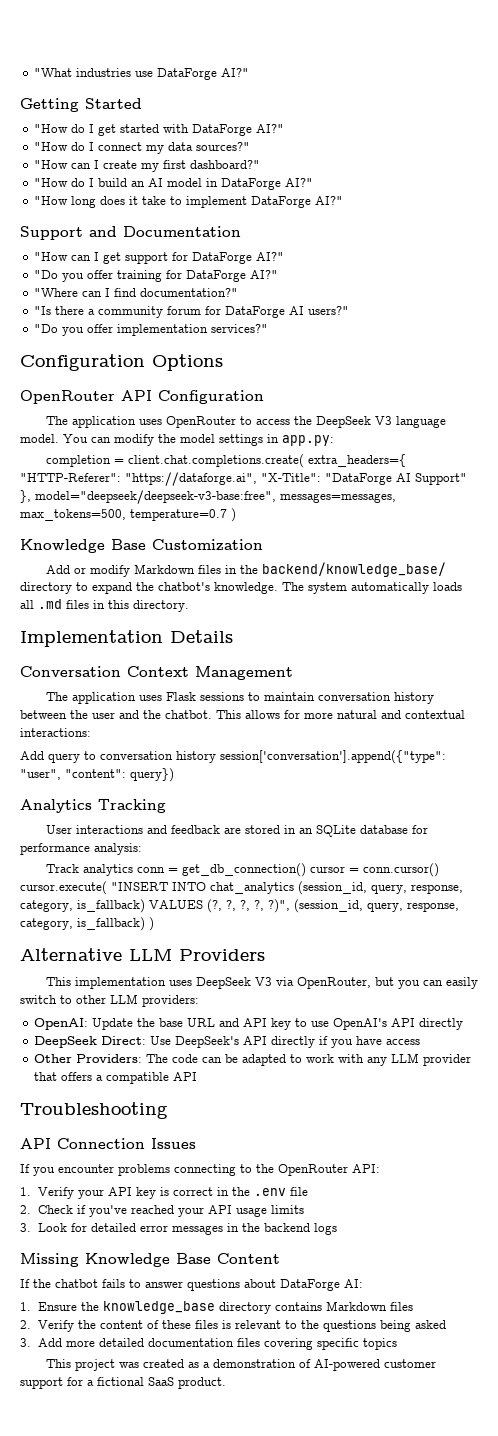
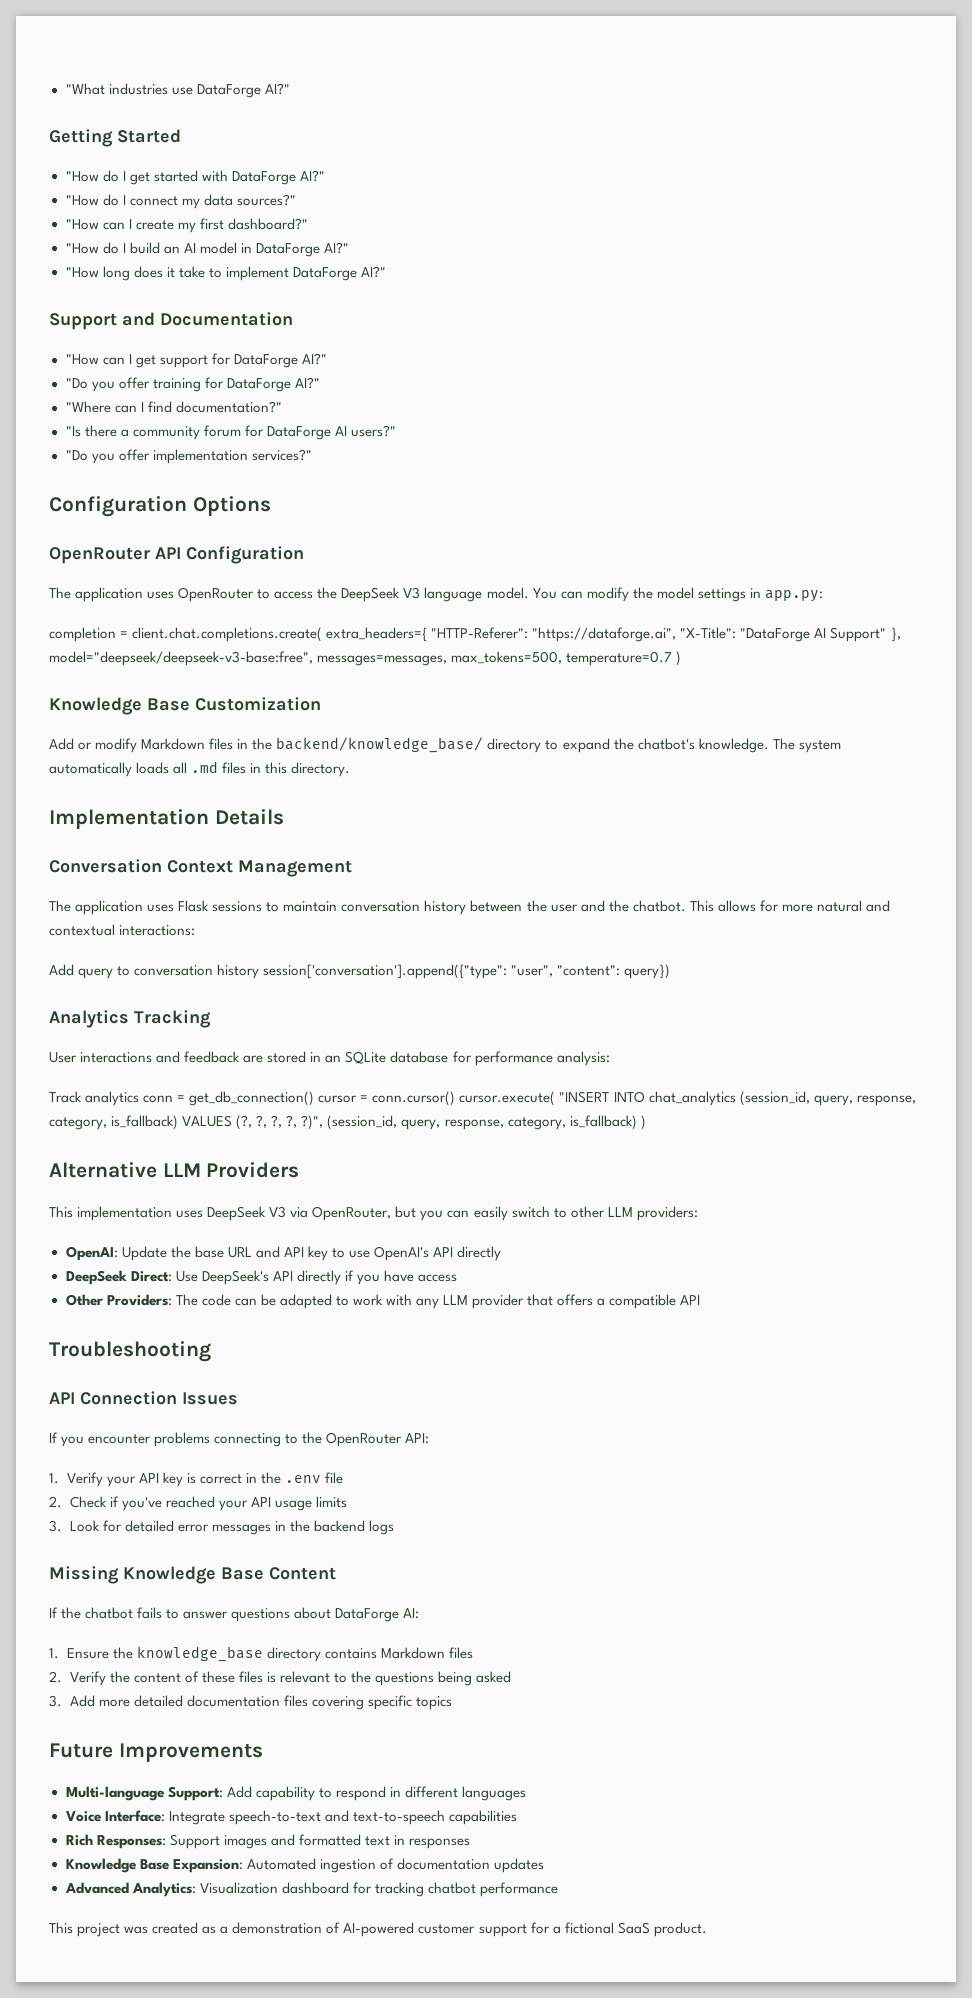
(397, 1344) none -> [49,1743,263,1762] [65,1786,526,1801] [65,1810,517,1825] [65,1834,470,1849] [65,1858,544,1873] [64,1882,558,1897] // Future Improvements // Multi-language Support: Add capability to respond in different languages // Voice Interface: Integrate speech-to-text and text-to-speech capabilities // Rich Responses: Support images and formatted text in responses // Knowledge Base Expansion: Automated ingestion of documentation updates // Advanced Analytics: Visualization dashboard for tracking chatbot performance

